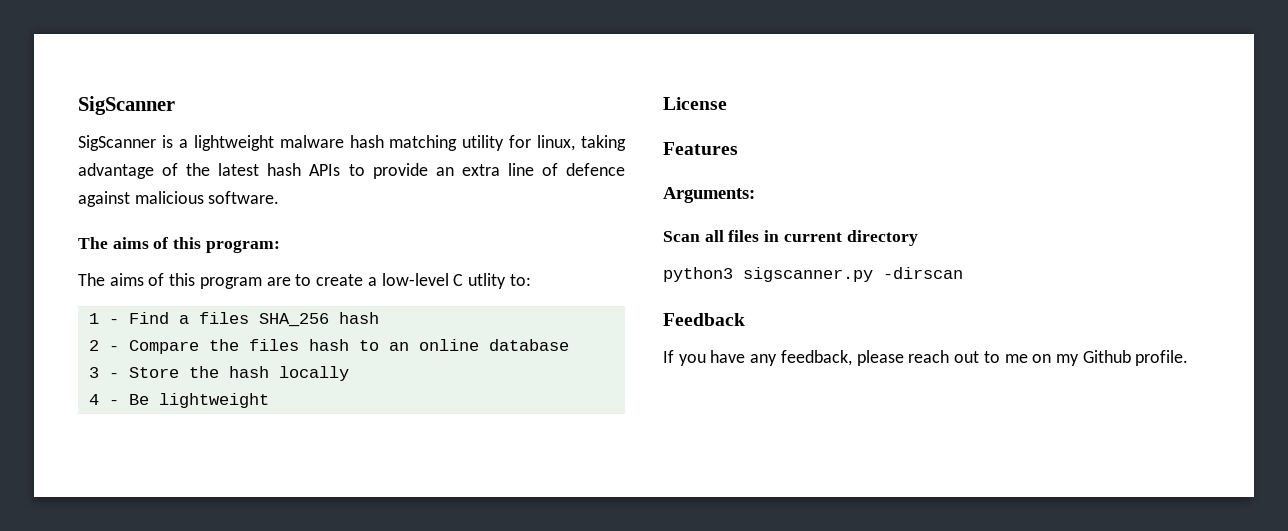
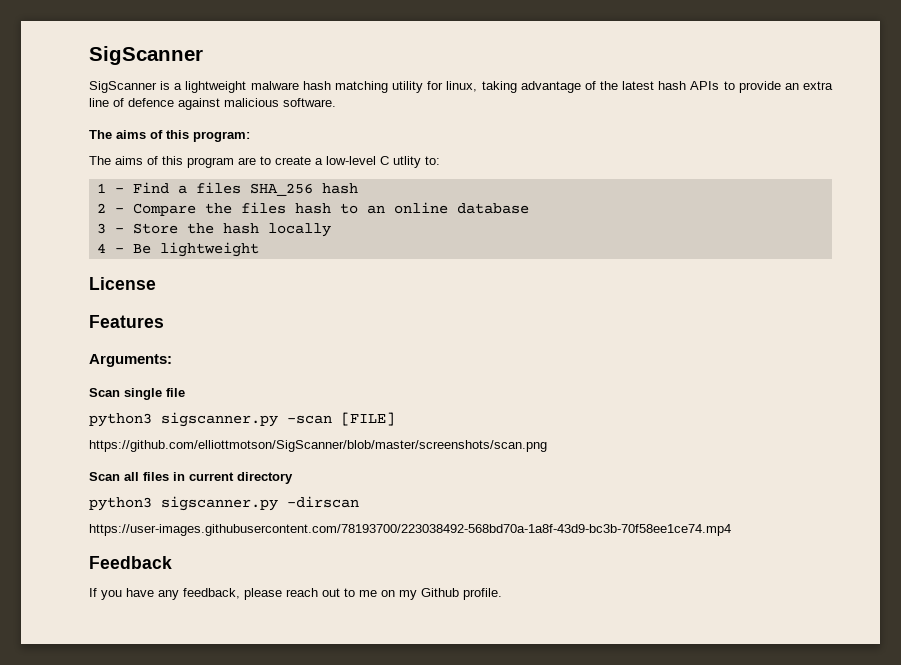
(755, 195) none -> [89,388,185,400] [89,412,395,427] [89,440,547,452] // Scan single file // python3 sigscanner.py -scan [FILE] // https://github.com/elliottmotson/SigScanner/blob/master/screenshots/scan.png
(963, 273) none -> [89,524,731,536] // https://user-images.githubusercontent.com/78193700/223038492-568bd70a-1a8f-43d9-bc3b-70f58ee1ce74.mp4

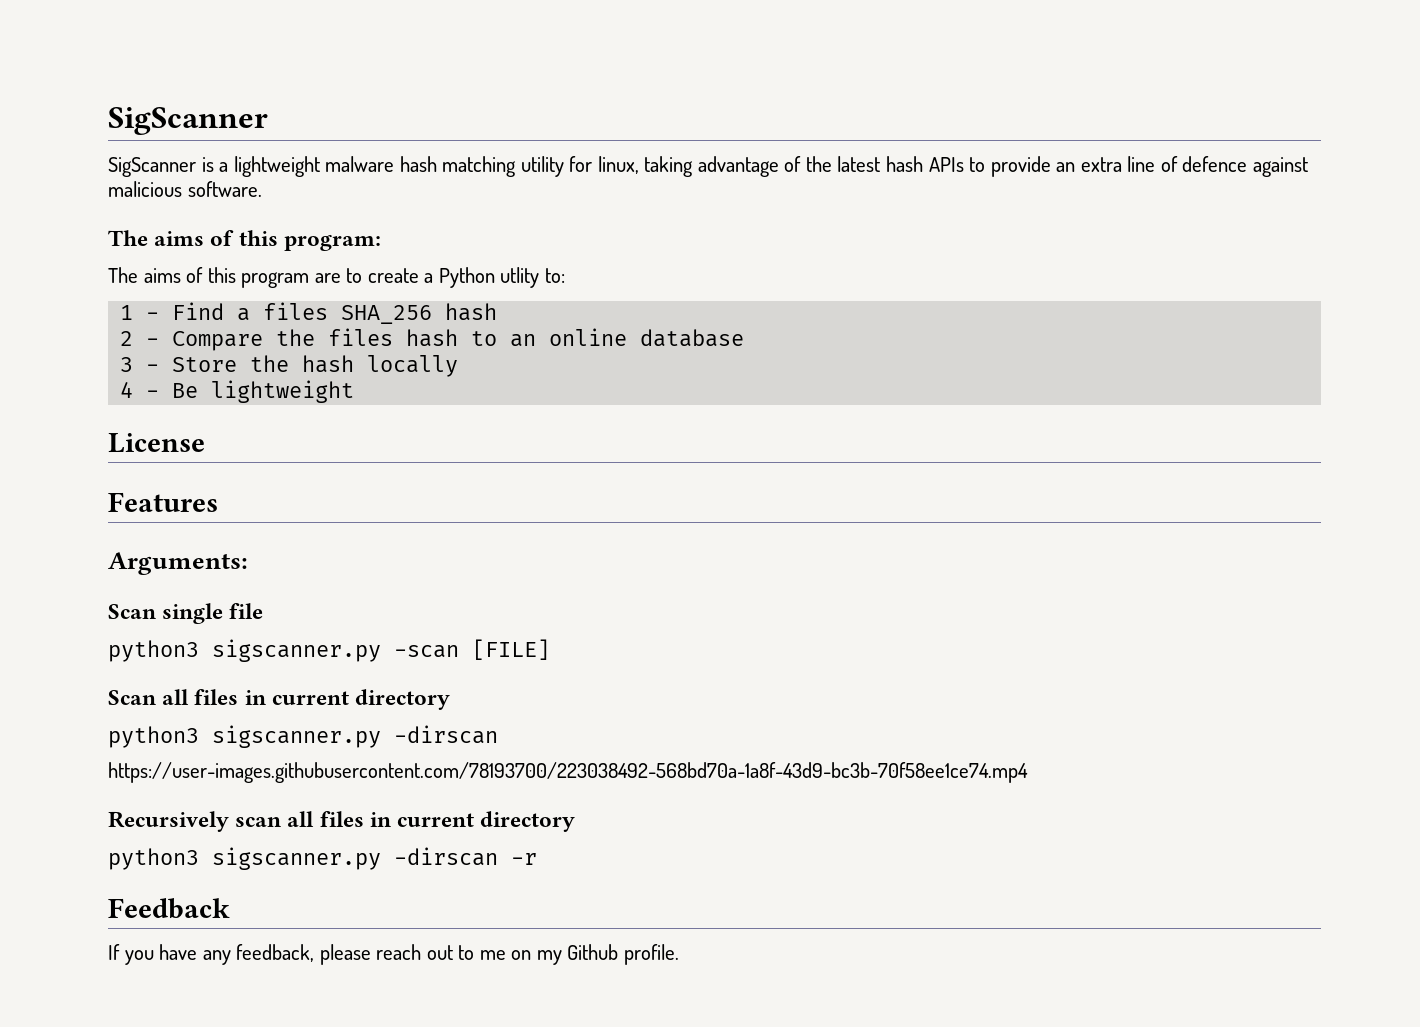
[326,156,389,165] low-level C -> [438,267,495,288] Python
[89,440,547,452] // https://github.com/elliottmotson/SigScanner/blob/master/screenshots/scan.png -> (550, 649) none
(731, 530) none -> [108,811,576,832] [108,847,537,870] // Recursively scan all files in current directory // python3 sigscanner.py -dirscan -r

